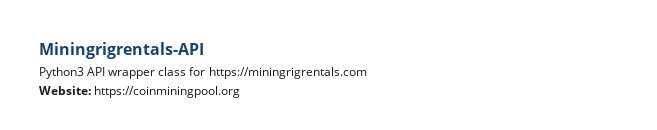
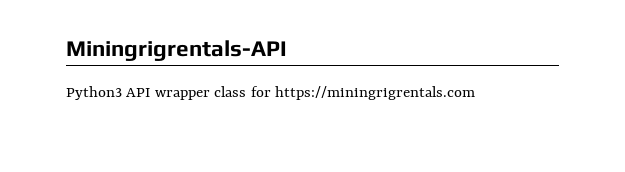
[39,86,241,98] // Website: https://coinminingpool.org -> (476, 93) none

